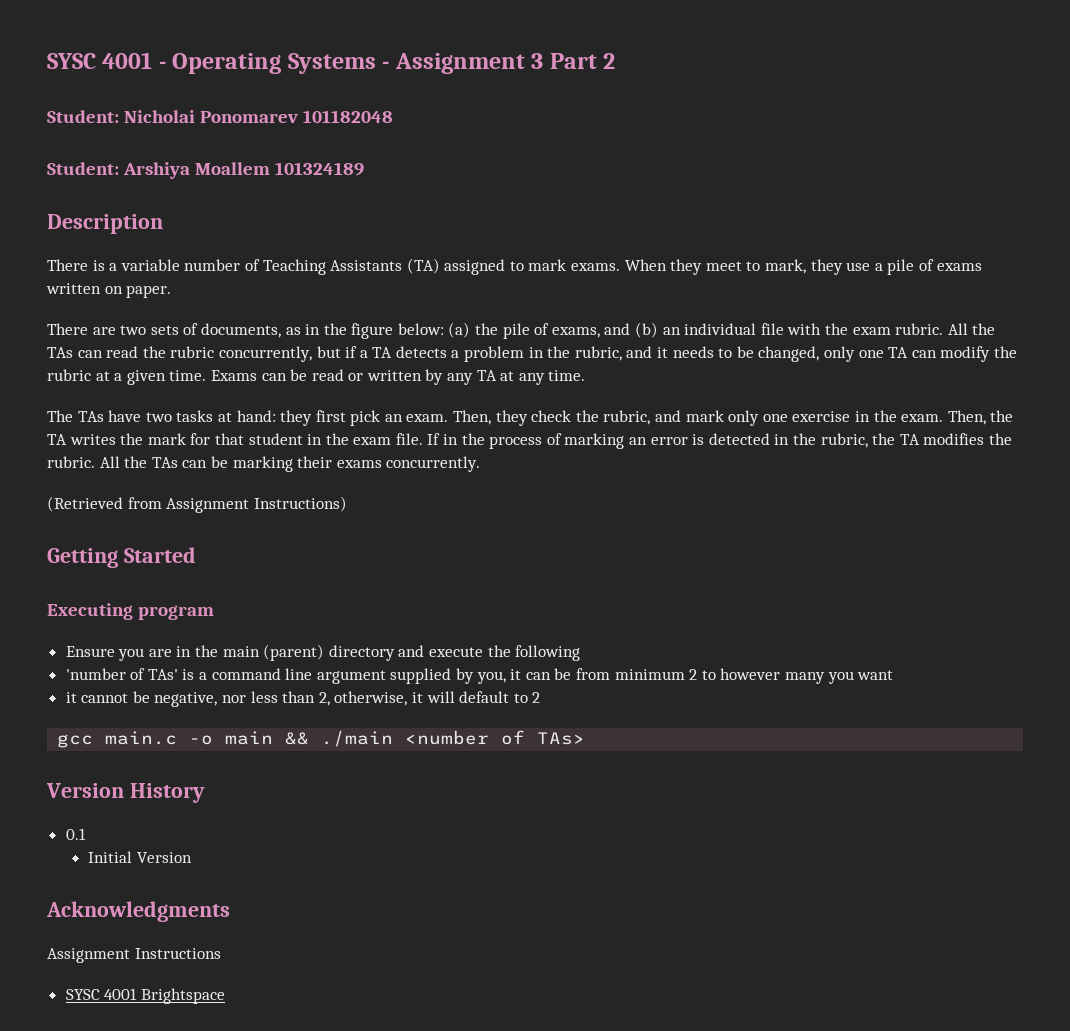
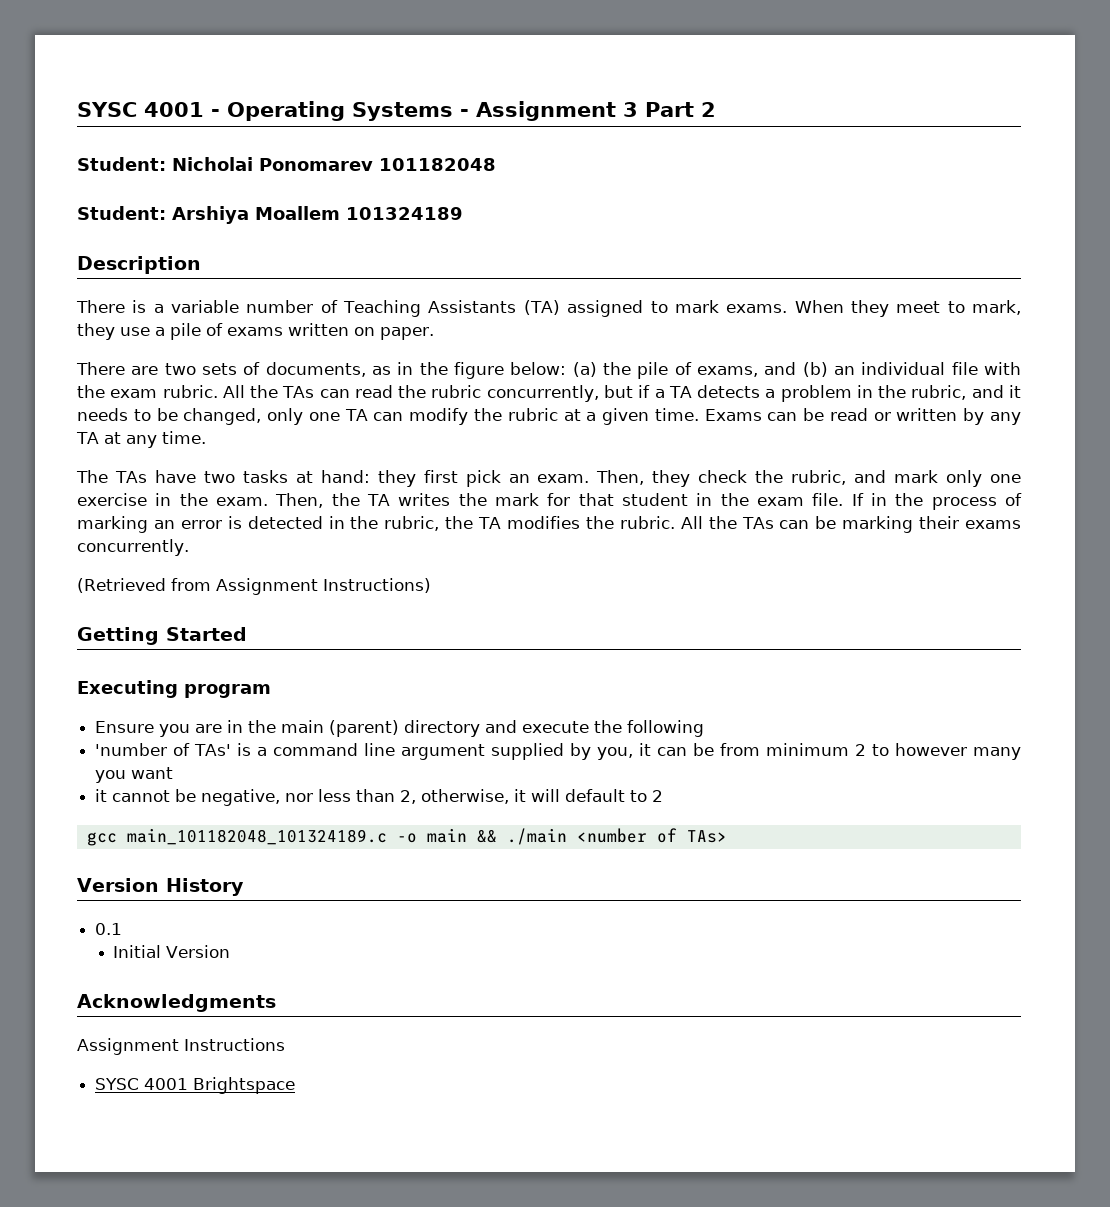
[105,731,178,745] main.c -> [126,828,387,845] main_101182048_101324189.c

